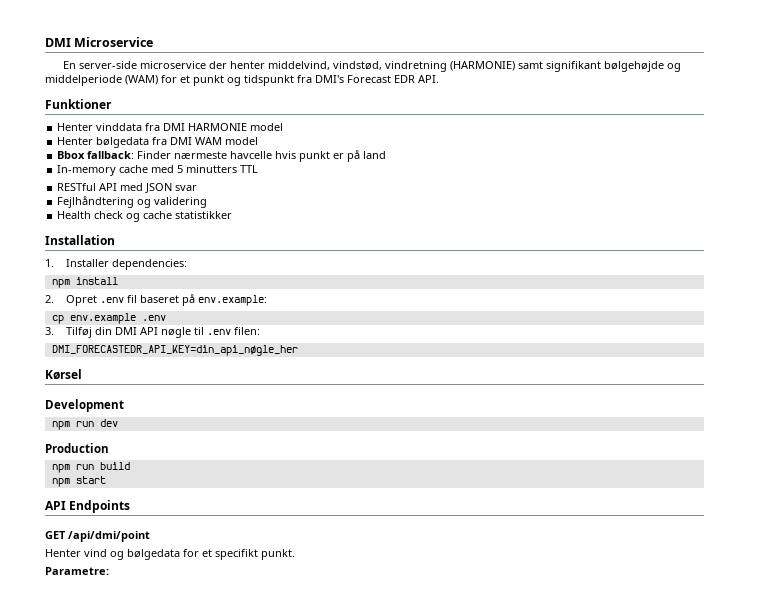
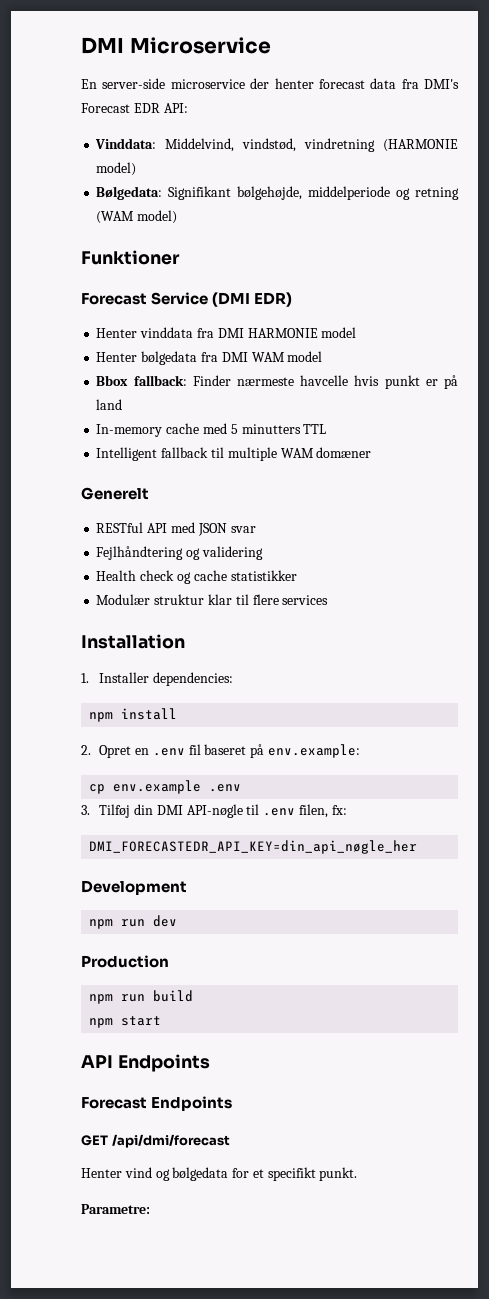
[267,61,681,72] [45,75,439,86] [45,99,112,109] middelvind, vindstød, vindretning (HARMONIE) samt signifikant bølgehøjde og middelperiode (WAM) for et punkt og tidspunkt fra DMI's Forecast EDR API. // Funktioner -> [318,78,459,89] [81,103,188,113] [95,138,458,152] [96,162,137,176] [96,186,460,200] [96,210,178,224] [81,250,180,265] [81,292,293,307] forecast data fra DMI's Forecast EDR API: // Vinddata: Middelvind, vindstød, vindretning (HARMONIE model) // Bølgedata: Signifikant bølgehøjde, middelperiode og retning (WAM model) // Funktioner // Forecast Service (DMI EDR)
(259, 169) none -> [96,447,372,461] [81,487,149,500] // Intelligent fallback til multiple WAM domæner // Generelt
(233, 215) none -> [96,594,329,605] // Modulær struktur klar til flere services
(97, 300) none -> [134,748,149,755] en
[139,327,260,338] API nøgle til .env filen: -> [186,804,347,818] API-nøgle til .env filen, fx:
[45,369,82,380] // Kørsel -> (418, 847) none
(131, 506) none -> [81,1096,233,1111] // Forecast Endpoints
[68,531,150,542] /api/dmi/point -> [111,1134,230,1148] /api/dmi/forecast

